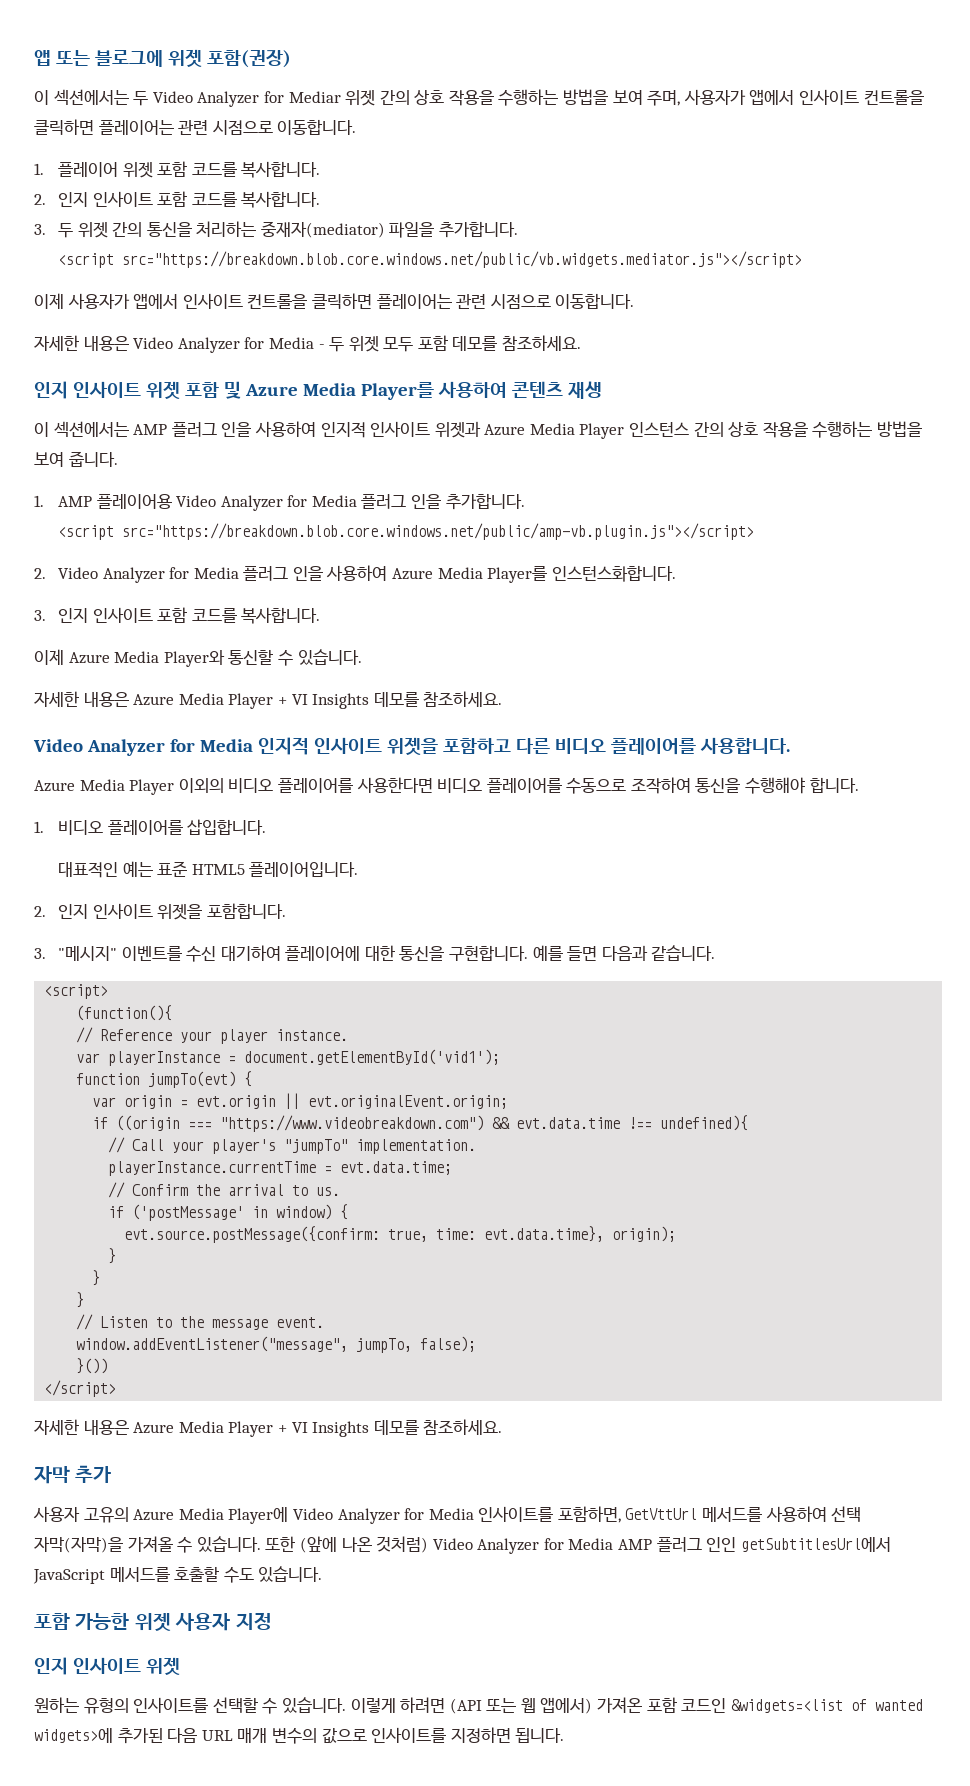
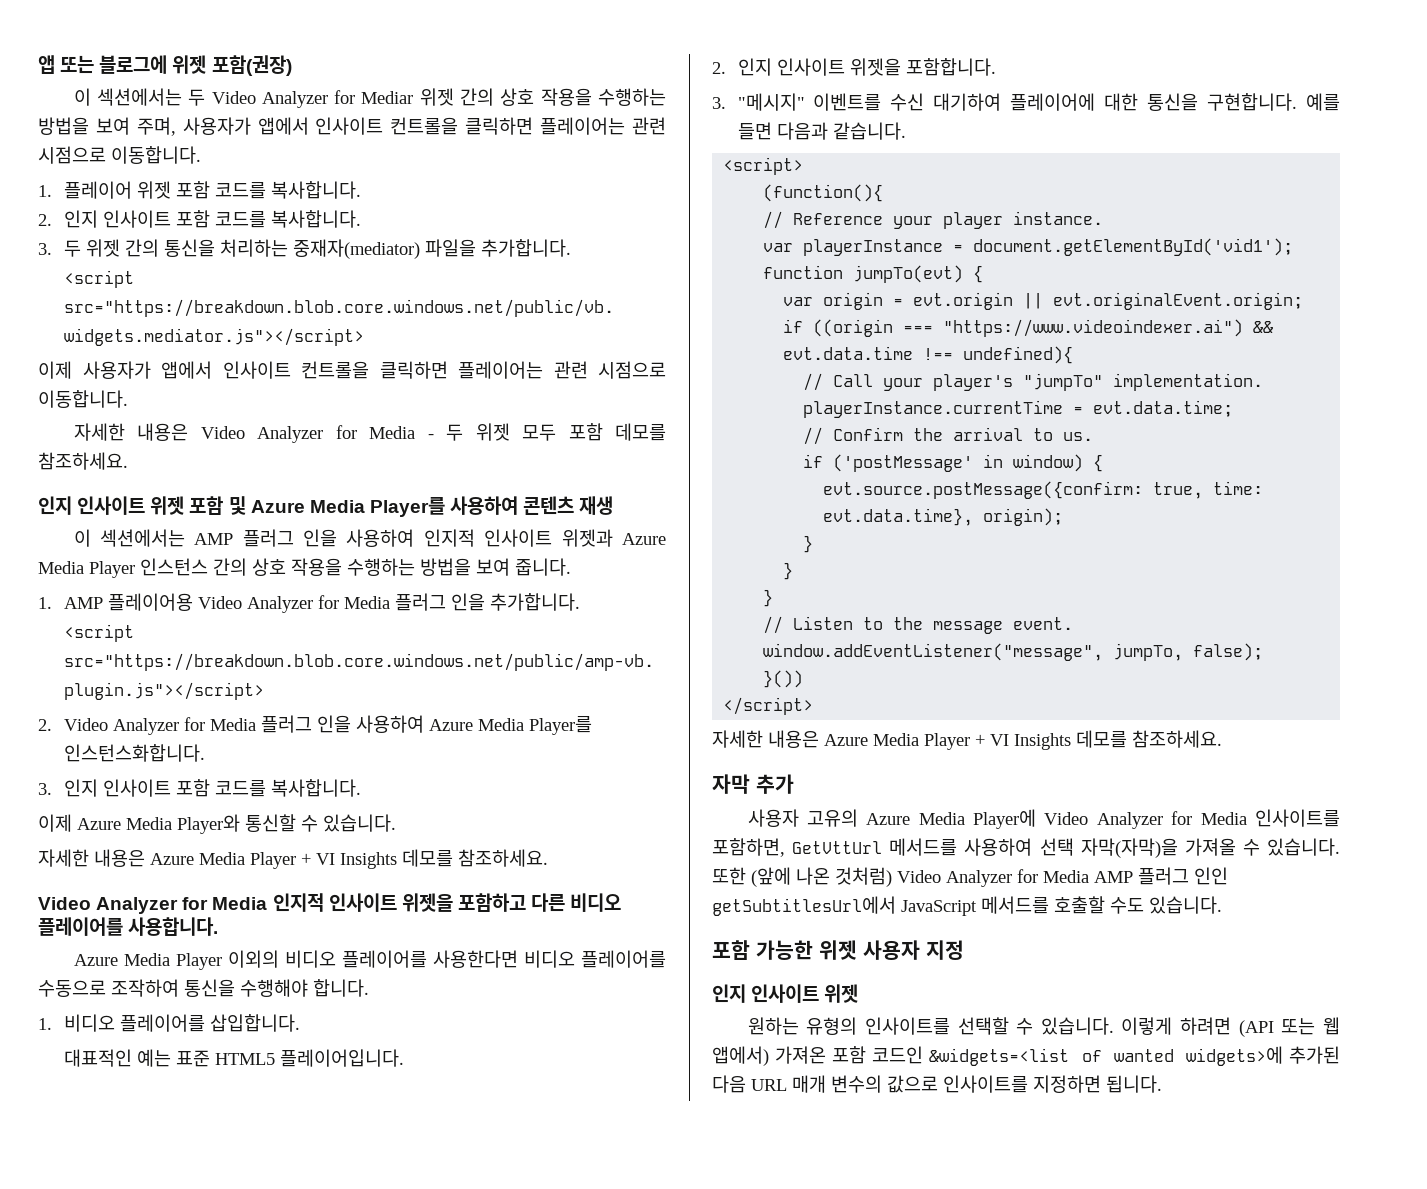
[220,1115,485,1132] "https://www.videobreakdown.com") -> [943,319,1244,337] "https://www.videoindexer.ai")

